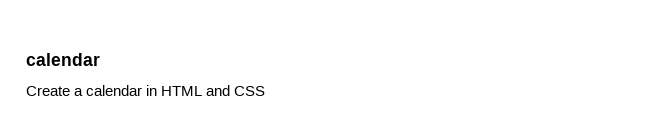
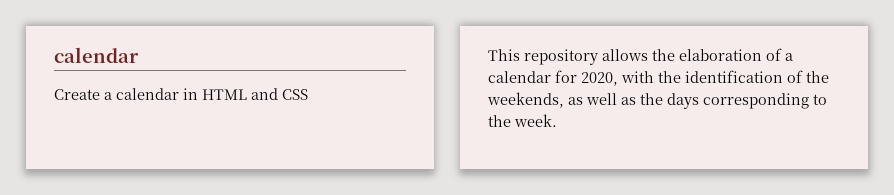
(266, 91) none -> [488,48,793,65] [488,70,829,86] [487,92,827,109] [488,114,557,127] // This repository allows the elaboration of a calendar for 2020, with the identification of the weekends, as well as the days corresponding to the week.

